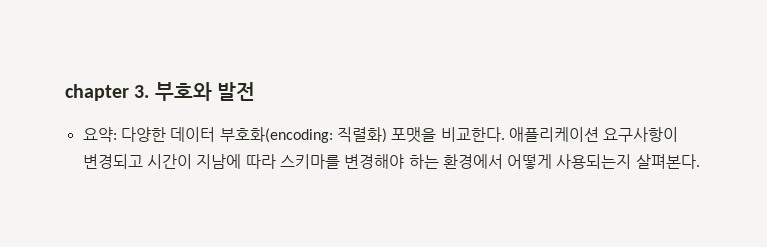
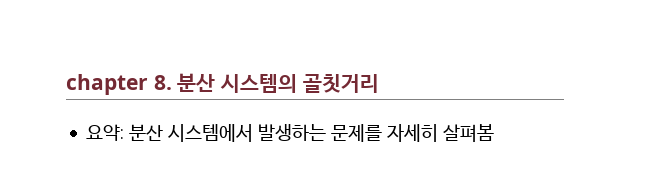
[134,82,256,101] [82,127,679,143] [82,154,700,169] 3. 부호와 발전 // 요약: 다양한 데이터 부호화(encoding: 직렬화) 포맷을 비교한다. 애플리케이션 요구사항이 변경되고 시간이 지남에 따라 스키마를 변경해야 하는 환경에서 어떻게 사용되는지 살펴본다. -> [153,73,379,93] [86,124,495,143] 8. 분산 시스템의 골칫거리 // 요약: 분산 시스템에서 발생하는 문제를 자세히 살펴봄

